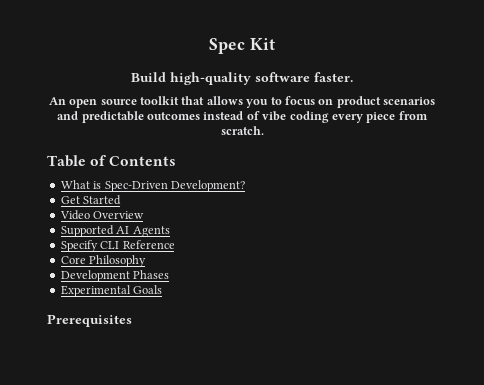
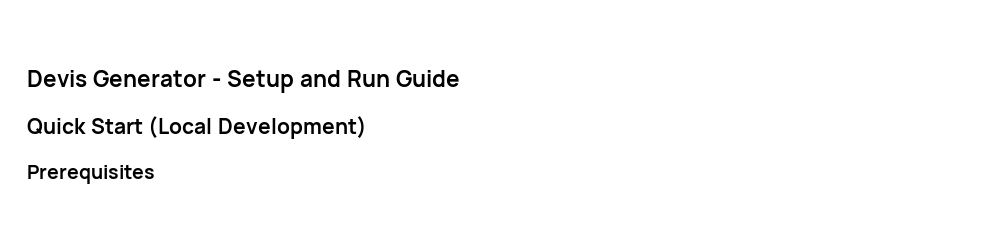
[209,38,275,54] [131,72,353,85] [48,96,436,108] [57,111,428,123] [220,126,264,135] [47,155,177,167] [60,180,245,192] [60,195,122,205] [59,210,145,220] [60,225,170,237] [60,240,175,252] [60,255,147,267] [60,270,170,282] [60,285,163,297] Spec Kit // Build high-quality software faster. // An open source toolkit that allows you to focus on product scenarios and predictable outcomes instead of vibe coding every piece from scratch. // Table of Contents // What is Spec-Driven Development? // Get Started // Video Overview // Supported AI Agents // Specify CLI Reference // Core Philosophy // Development Phases // Experimental Goals -> [27,70,461,93] [27,116,368,139] Devis Generator - Setup and Run Guide // Quick Start (Local Development)

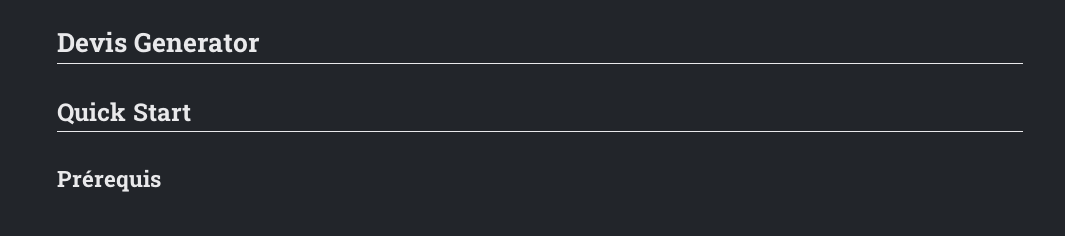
[212,70,461,93] - Setup and Run Guide -> (261, 42) none
[148,116,368,139] [27,165,155,184] (Local Development) // Prerequisites -> [57,169,161,192] // Prérequis

